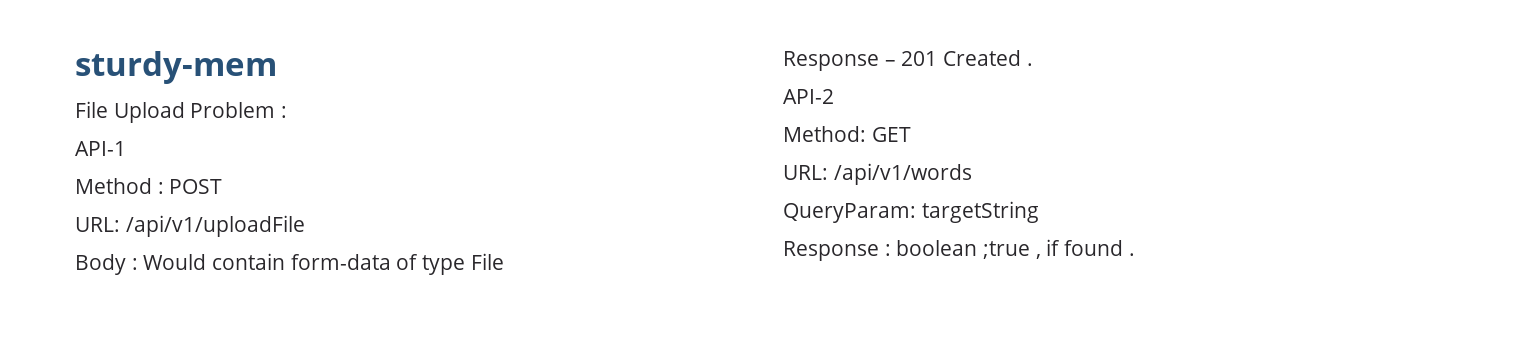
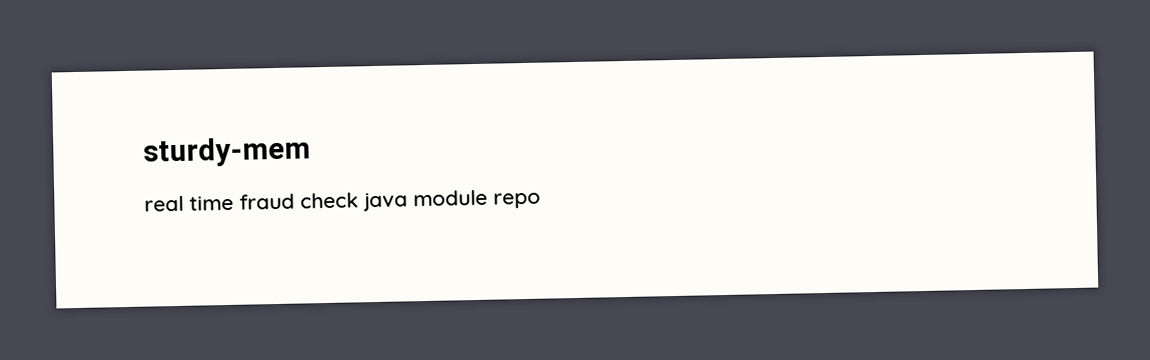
[75,101,288,123] [75,141,126,156] [75,178,223,194] [75,215,305,237] [75,253,504,275] [783,50,1033,71] [783,89,834,104] [783,126,911,142] [783,163,972,185] [783,201,1039,223] [783,239,1135,261] File Upload Problem : // API-1 // Method : POST // URL: /api/v1/uploadFile // Body : Would contain form-data of type File // Response – 201 Created . // API-2 // Method: GET // URL: /api/v1/words // QueryParam: targetString // Response : boolean ;true , if found . -> [144,189,541,212] real time fraud check java module repo

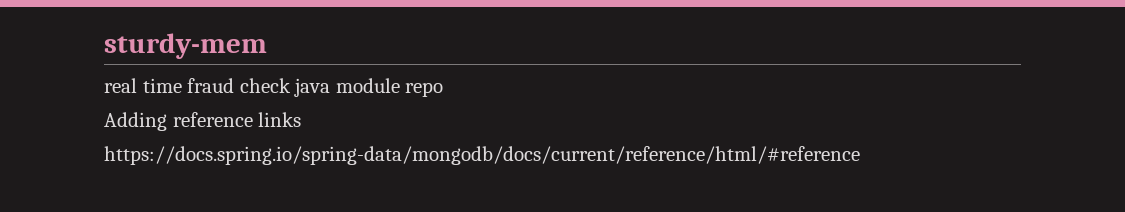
(541, 200) none -> [104,112,302,131] [104,146,860,165] // Adding reference links // https://docs.spring.io/spring-data/mongodb/docs/current/reference/html/#reference

